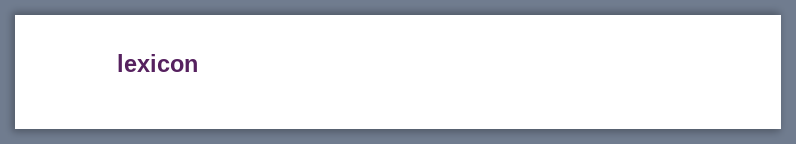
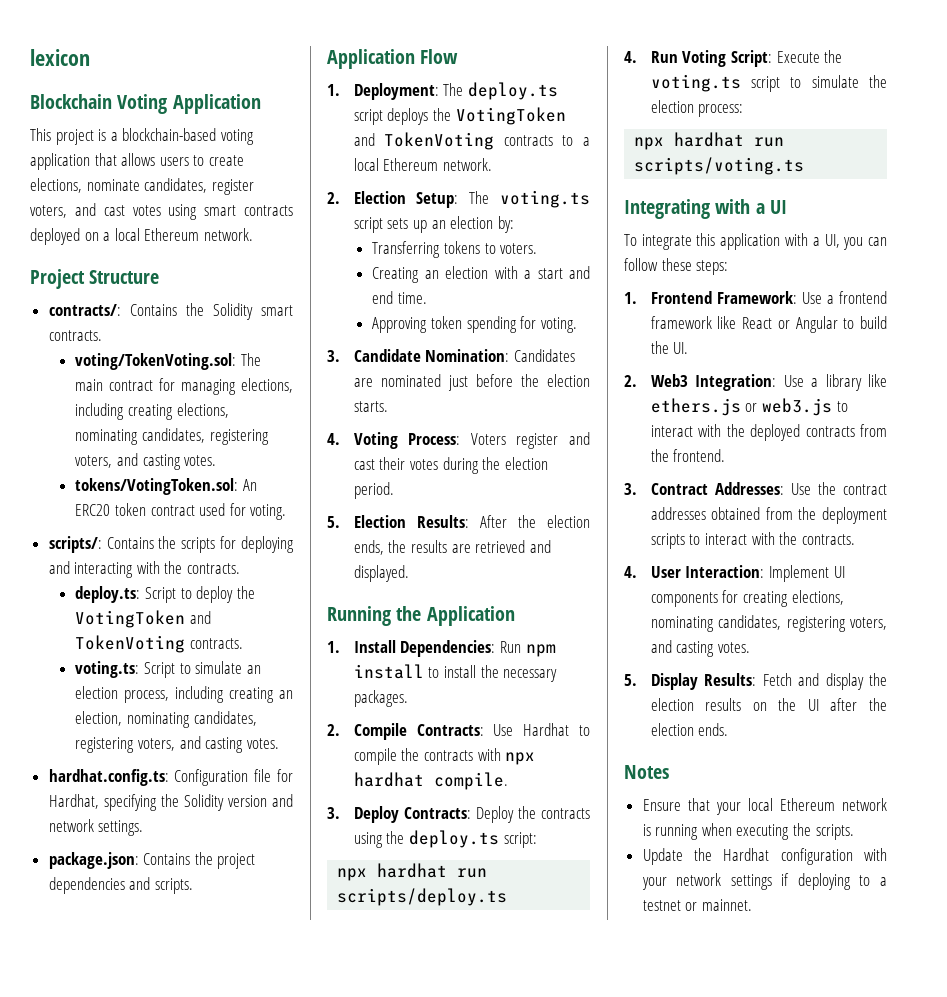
(198, 63) none -> [30,94,261,114] [30,128,254,145] [30,153,244,170] [30,178,254,195] [30,203,293,220] [30,228,253,245] [30,269,160,289] [48,303,293,320] [48,330,102,341] [75,353,262,370] [75,378,293,395] [75,403,229,420] [75,428,269,445] [75,453,217,470] [75,478,258,495] [75,503,287,520] [48,536,294,553] [48,561,241,578] [75,586,255,603] [75,610,212,628] [75,635,244,653] [75,661,261,678] [75,686,293,703] [75,711,257,728] [75,736,279,753] [48,769,293,786] [48,794,293,811] [48,819,144,836] [48,852,256,869] [48,877,193,894] [327,49,459,69] [327,82,558,100] [353,107,566,125] [353,132,590,150] [353,158,492,171] [327,190,590,208] [353,216,514,233] [372,241,538,258] [372,266,590,283] [372,291,428,304] [372,316,577,333] [327,349,575,362] [353,374,590,391] [353,401,388,412] [327,432,590,449] [353,457,548,474] [353,482,394,499] [327,515,590,528] [353,540,551,555] [353,565,409,582] [327,606,515,626] [327,640,556,657] [353,664,558,682] [353,690,408,707] [327,723,590,740] [353,748,536,765] [353,772,508,790] [327,806,590,823] [353,830,537,848] [337,863,488,881] [337,888,508,906] [624,50,843,67] [650,74,887,92] [650,100,744,117] [634,132,785,150] [634,157,805,175] [624,199,788,219] [624,233,887,250] [624,258,729,275] [624,291,887,304] [650,316,887,333] [650,341,689,354] [624,374,887,391] [650,398,848,416] [650,424,887,441] [650,449,726,462] [624,482,887,495] [650,507,887,524] [650,532,855,549] [624,565,845,582] [650,590,844,607] [650,615,887,632] [650,640,750,657] [624,673,887,690] [650,698,887,711] [650,723,729,736] [624,765,669,779] [642,798,887,815] [642,823,854,840] [642,848,887,865] [641,873,887,890] [642,899,752,911] // Blockchain Voting Application // This project is a blockchain-based voting application that allows users to create elections, nominate candidates, register voters, and cast votes using smart contracts deployed on a local Ethereum network. // Project Structure // contracts/: Contains the Solidity smart contracts. // voting/TokenVoting.sol: The main contract for managing elections, including creating elections, nominating candidates, registering voters, and casting votes. // tokens/VotingToken.sol: An ERC20 token contract used for voting. // scripts/: Contains the scripts for deploying and interacting with the contracts. // deploy.ts: Script to deploy the VotingToken and TokenVoting contracts. // voting.ts: Script to simulate an election process, including creating an election, nominating candidates, registering voters, and casting votes. // hardhat.config.ts: Configuration file for Hardhat, specifying the Solidity version and network settings. // package.json: Contains the project dependencies and scripts. // Application Flow // 1. Deployment: The deploy.ts script deploys the VotingToken and TokenVoting contracts to a local Ethereum network. // 2. Election Setup: The voting.ts script sets up an election by: // Transferring tokens to voters. // Creating an election with a start and end time. // Approving token spending for voting. // 3. Candidate Nomination: Candidates are nominated just before the election starts. // 4. Voting Process: Voters register and cast their votes during the election period. // 5. Election Results: After the election ends, the results are retrieved and displayed. // Running the Application // 1. Install Dependencies: Run npm install to install the necessary packages. // 2. Compile Contracts: Use Hardhat to compile the contracts with npx hardhat compile. // 3. Deploy Contracts: Deploy the contracts using the deploy.ts script: // npx hardhat run scripts/deploy.ts // 4. Run Voting Script: Execute the voting.ts script to simulate the election process: // npx hardhat run scripts/voting.ts // Integrating with a UI // To integrate this application with a UI, you can follow these steps: // 1. Frontend Framework: Use a frontend framework like React or Angular to build the UI. // 2. Web3 Integration: Use a library like ethers.js or web3.js to interact with the deployed contracts from the frontend. // 3. Contract Addresses: Use the contract addresses obtained from the deployment scripts to interact with the contracts. // 4. User Interaction: Implement UI components for creating elections, nominating candidates, registering voters, and casting votes. // 5. Display Results: Fetch and display the election results on the UI after the election ends. // Notes // Ensure that your local Ethereum network is running when executing the scripts. // Update the Hardhat configuration with your network settings if deploying to a testnet or mainnet.

